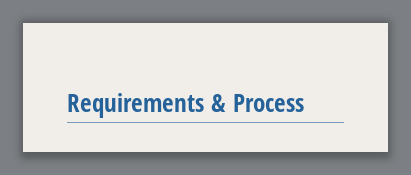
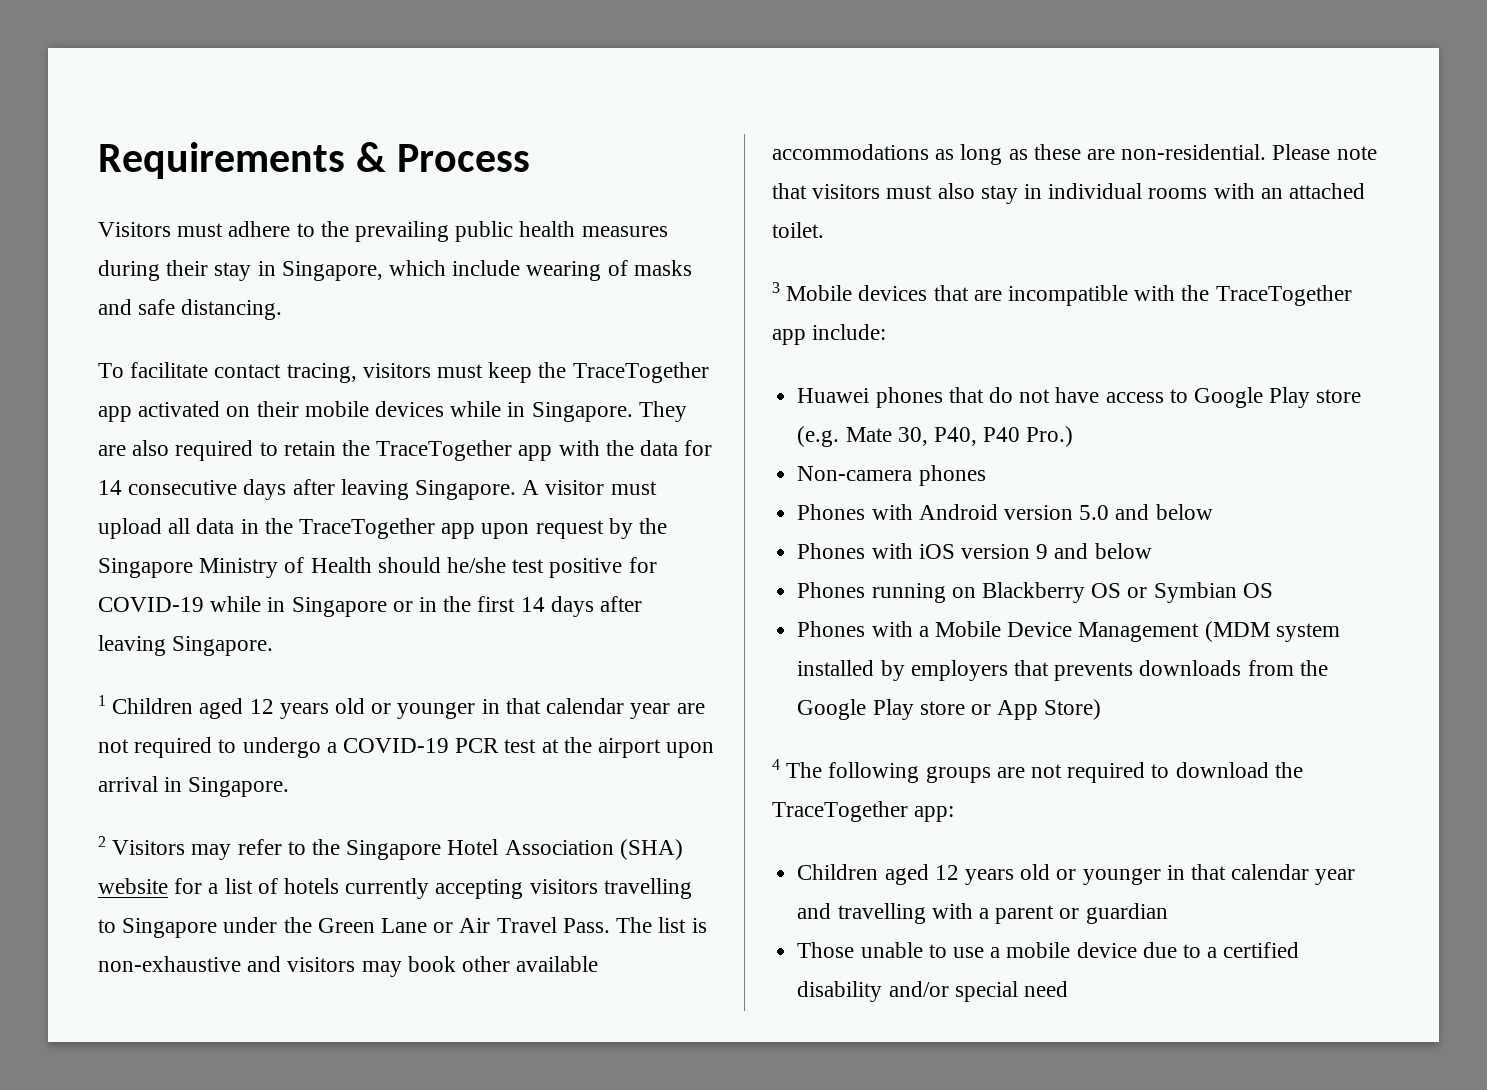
(304, 103) none -> [98,221,668,242] [98,260,692,281] [98,299,283,320] [98,362,709,383] [98,401,687,422] [98,440,713,461] [98,479,657,500] [98,518,668,539] [98,557,657,578] [98,596,643,617] [98,635,274,656] [98,695,705,719] [98,737,715,758] [98,776,290,797] [98,836,683,860] [98,878,692,899] [98,917,707,938] [98,956,599,977] [772,144,1377,165] [772,183,1366,204] [772,222,824,238] [772,282,1352,306] [772,324,887,345] [797,387,1362,408] [797,426,1074,447] [797,465,986,486] [797,504,1213,520] [797,543,1152,559] [797,582,1273,603] [797,621,1340,642] [797,660,1328,681] [797,699,1102,720] [772,759,1303,783] [772,801,955,822] [797,864,1356,885] [797,903,1168,924] [797,942,1300,958] [797,981,1068,1002] // Visitors must adhere to the prevailing public health measures during their stay in Singapore, which include wearing of masks and safe distancing. // To facilitate contact tracing, visitors must keep the TraceTogether app activated on their mobile devices while in Singapore. They are also required to retain the TraceTogether app with the data for 14 consecutive days after leaving Singapore. A visitor must upload all data in the TraceTogether app upon request by the Singapore Ministry of Health should he/she test positive for COVID-19 while in Singapore or in the first 14 days after leaving Singapore. // 1 Children aged 12 years old or younger in that calendar year are not required to undergo a COVID-19 PCR test at the airport upon arrival in Singapore. // 2 Visitors may refer to the Singapore Hotel Association (SHA) website for a list of hotels currently accepting visitors travelling to Singapore under the Green Lane or Air Travel Pass. The list is non-exhaustive and visitors may book other available accommodations as long as these are non-residential. Please note that visitors must also stay in individual rooms with an attached toilet. // 3 Mobile devices that are incompatible with the TraceTogether app include: // Huawei phones that do not have access to Google Play store (e.g. Mate 30, P40, P40 Pro.) // Non-camera phones // Phones with Android version 5.0 and below // Phones with iOS version 9 and below // Phones running on Blackberry OS or Symbian OS // Phones with a Mobile Device Management (MDM system installed by employers that prevents downloads from the Google Play store or App Store) // 4 The following groups are not required to download the TraceTogether app: // Children aged 12 years old or younger in that calendar year and travelling with a parent or guardian // Those unable to use a mobile device due to a certified disability and/or special need

